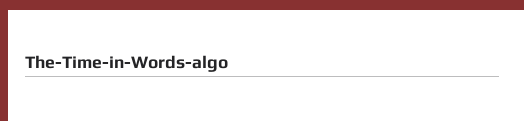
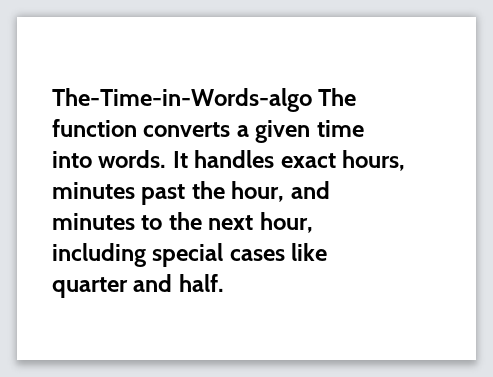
(228, 63) none -> [318,88,357,106] [52,119,364,143] [52,150,406,171] [52,181,330,205] [52,212,313,233] [52,243,328,267] [52,274,224,298] The function converts a given time into words. It handles exact hours, minutes past the hour, and minutes to the next hour, including special cases like quarter and half.

